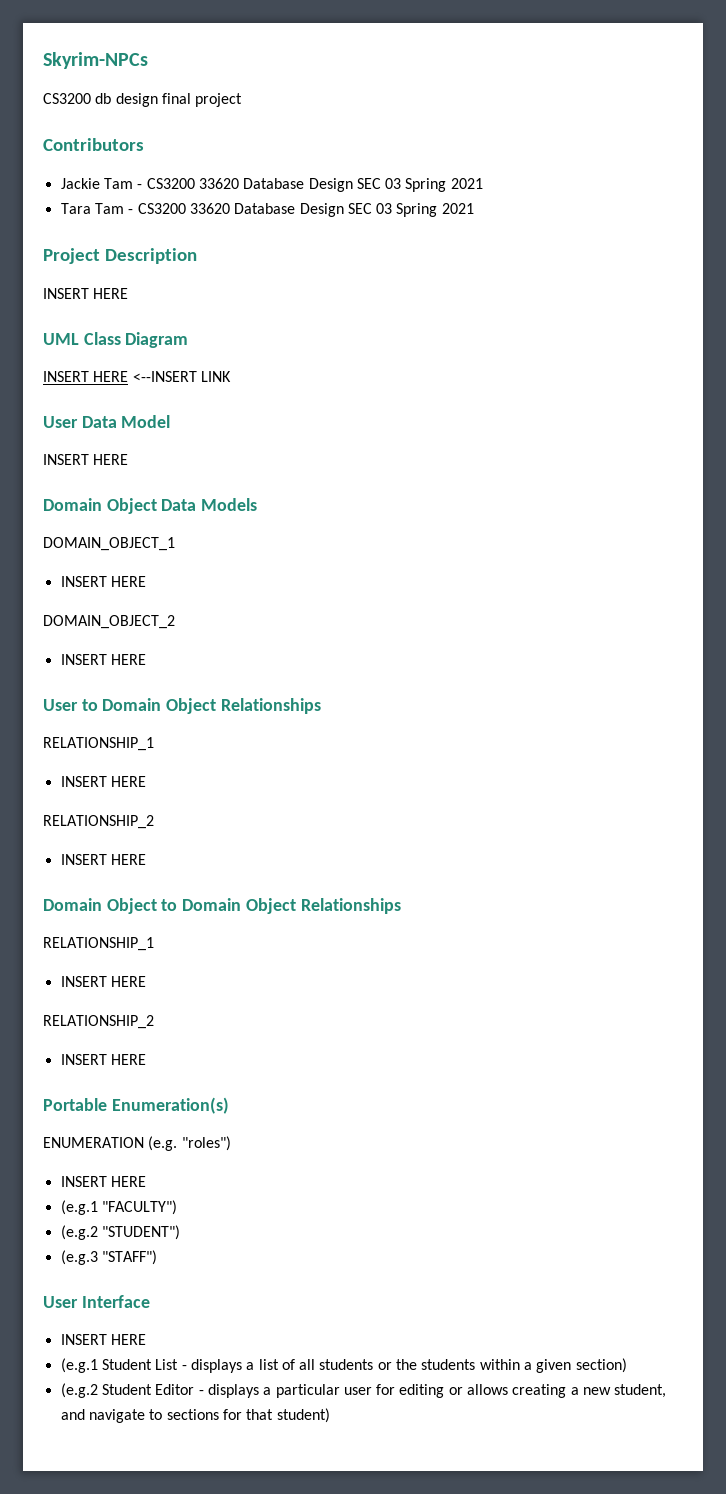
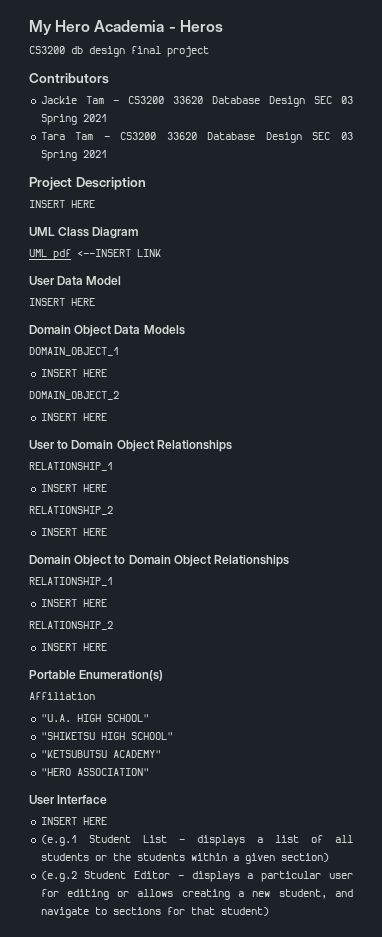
[43,52,148,69] Skyrim-NPCs -> [29,20,223,35] My Hero Academia - Heros
[43,371,129,382] INSERT HERE -> [29,249,71,260] UML pdf
[43,1136,231,1151] [60,1176,146,1187] [60,1200,177,1215] [60,1225,180,1240] [60,1250,157,1265] ENUMERATION (e.g. "roles") // INSERT HERE // (e.g.1 "FACULTY") // (e.g.2 "STUDENT") // (e.g.3 "STAFF") -> [29,692,95,700] [40,714,149,722] [40,732,173,740] [40,750,161,758] [40,768,149,776] Affiliation // "U.A. HIGH SCHOOL" // "SHIKETSU HIGH SCHOOL" // "KETSUBUTSU ACADEMY" // "HERO ASSOCIATION"

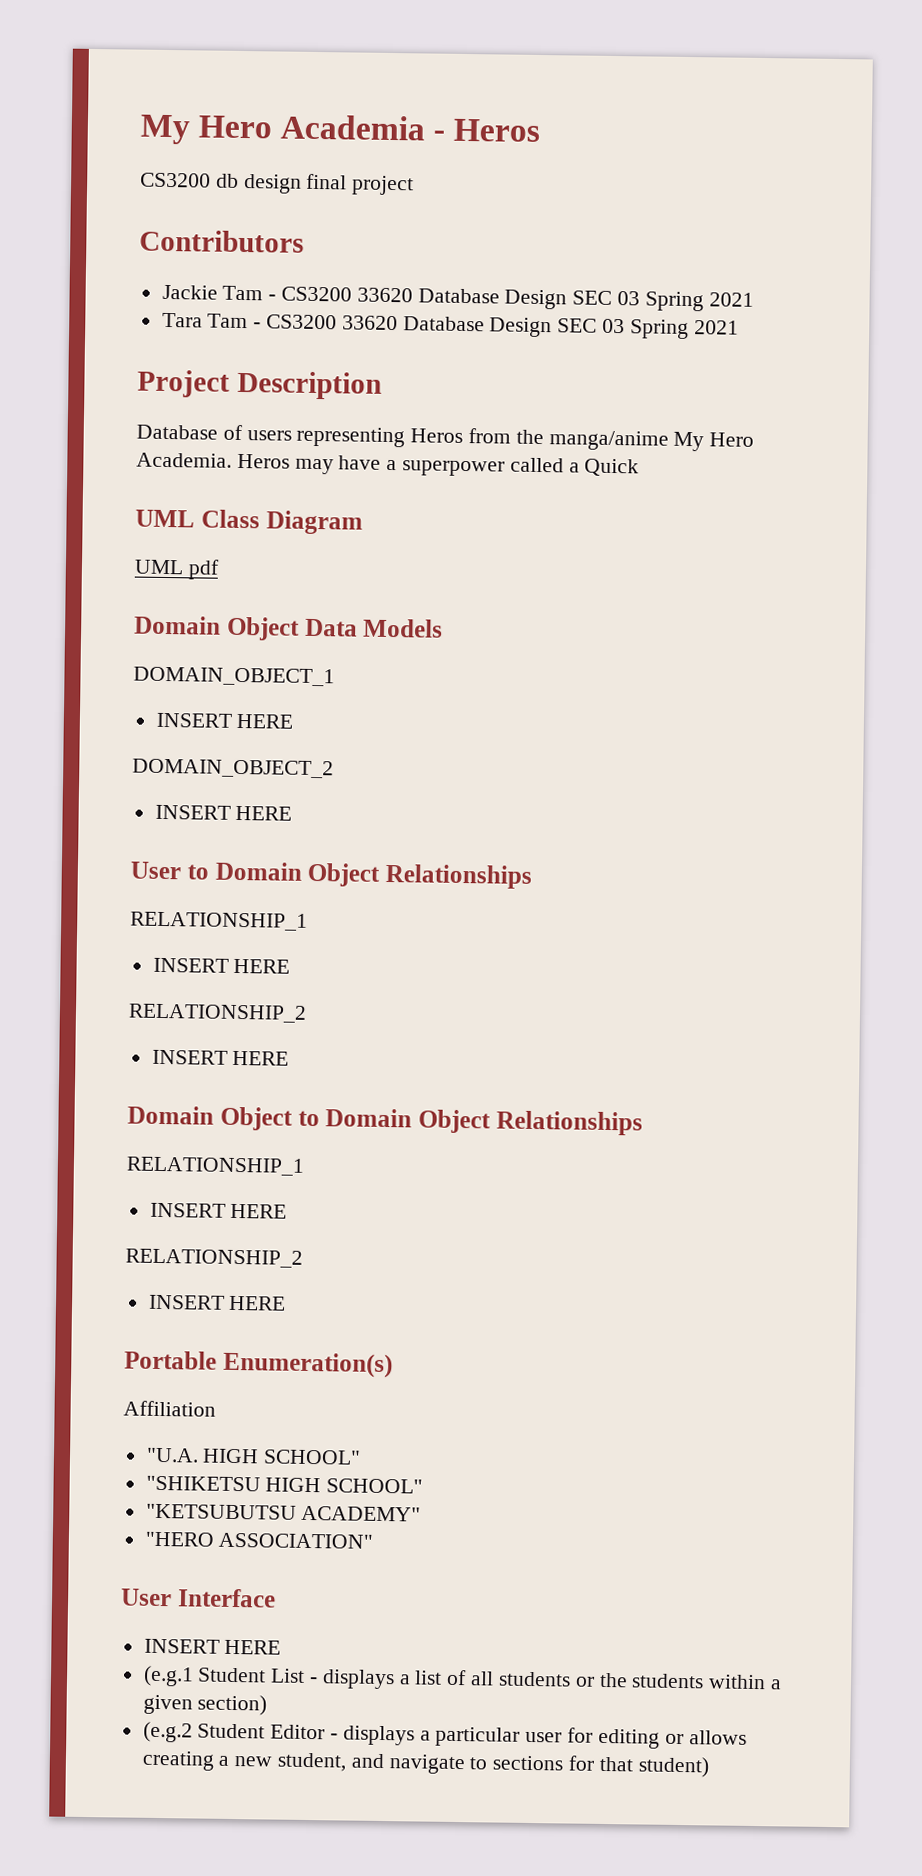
[29,200,95,208] INSERT HERE -> [136,424,755,452] [136,452,640,477] Database of users representing Heros from the manga/anime My Hero Academia. Heros may have a superpower called a Quick
[77,249,161,257] [29,276,122,286] [29,298,95,306] <--INSERT LINK // User Data Model // INSERT HERE -> (220, 569) none

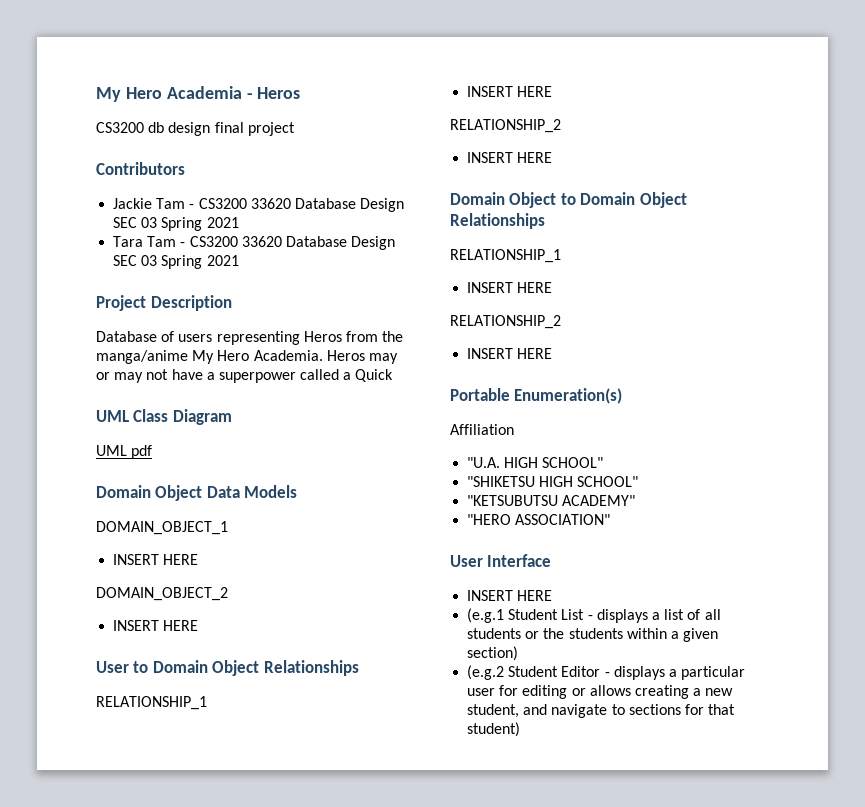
(334, 466) none -> [96,369,169,383] or may not

